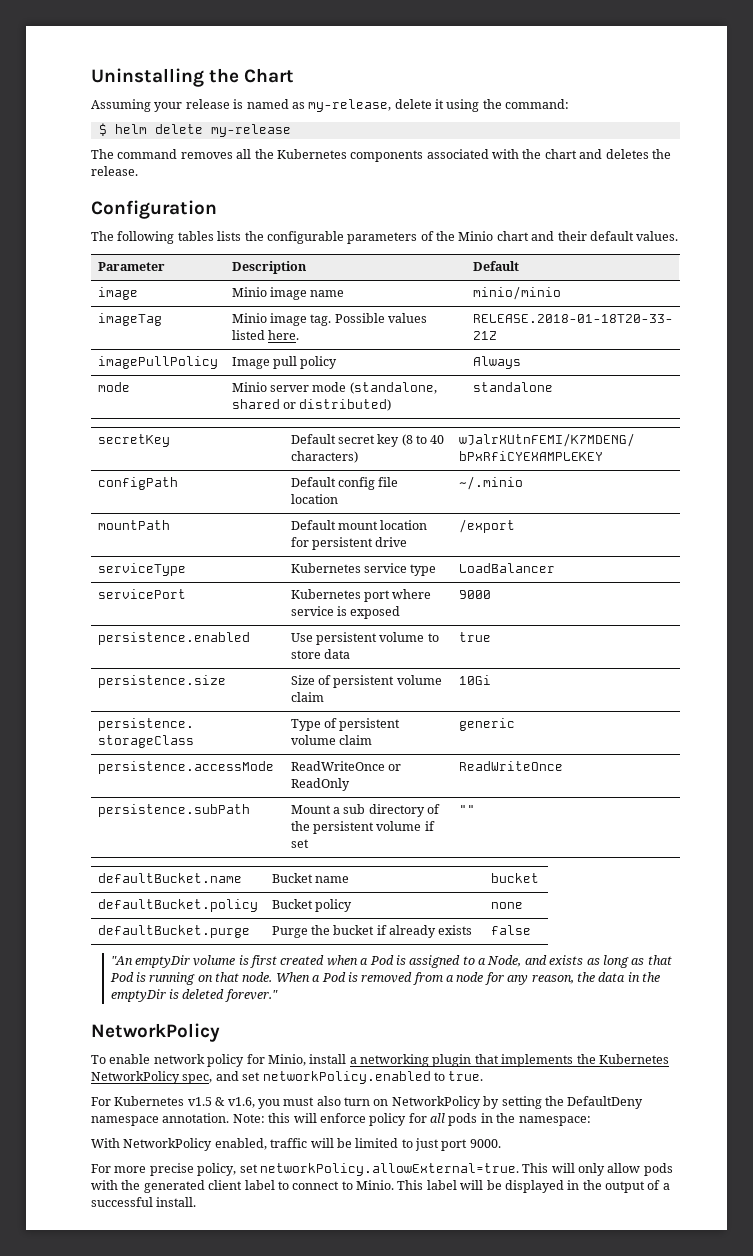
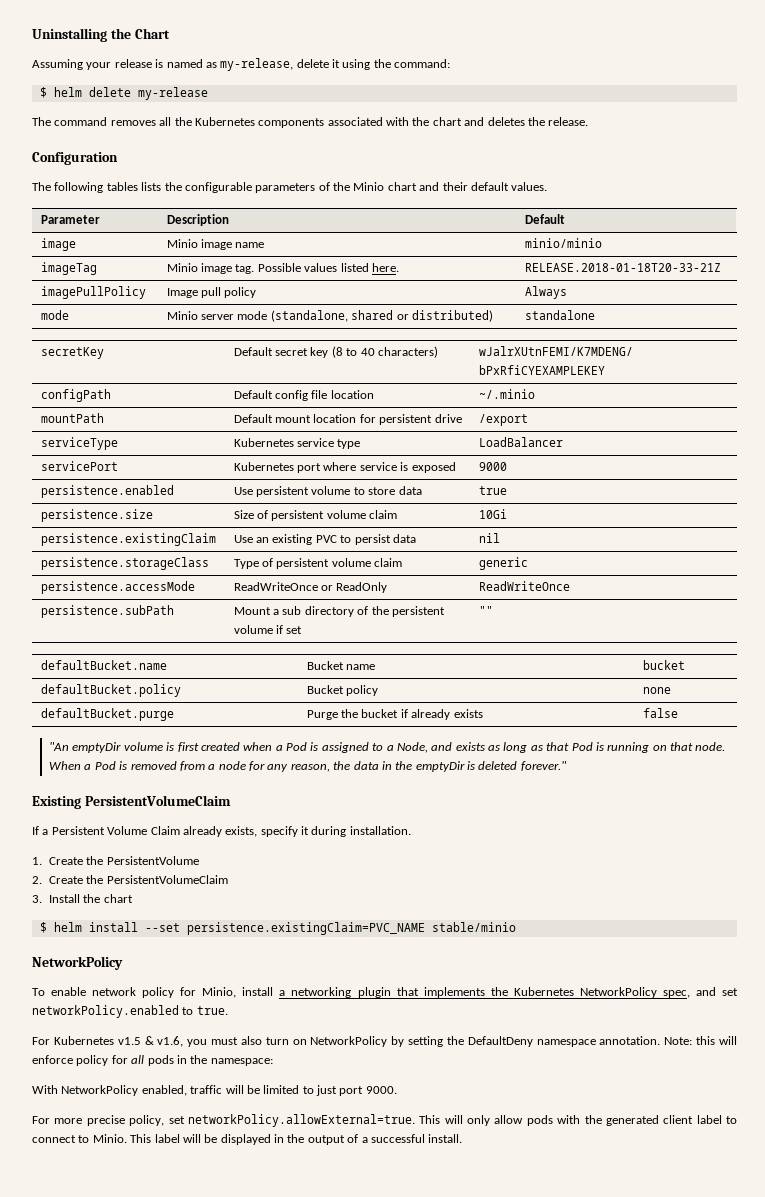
(491, 680) none -> [40,533,216,546] [233,534,416,545] [478,533,500,543] // persistence.existingClaim | Use an existing PVC to persist data | nil
(278, 995) none -> [32,795,231,809] [32,826,411,837] [32,856,199,865] [32,875,228,884] [32,894,133,903] [39,922,516,935] // Existing PersistentVolumeClaim // If a Persistent Volume Claim already exists, specify it during installation. // 1. Create the PersistentVolume // 2. Create the PersistentVolumeClaim // 3. Install the chart // $ helm install --set persistence.existingClaim=PVC_NAME stable/minio

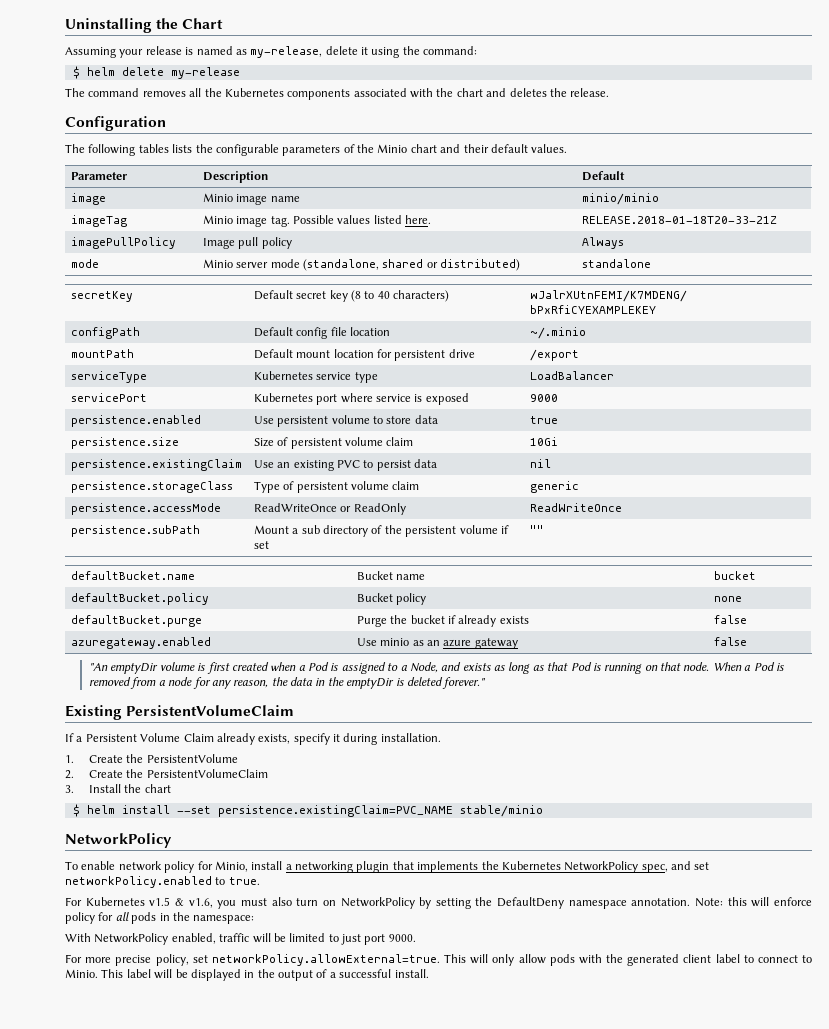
(678, 713) none -> [70,637,211,649] [356,638,518,649] [713,637,747,646] // azuregateway.enabled | Use minio as an azure gateway | false

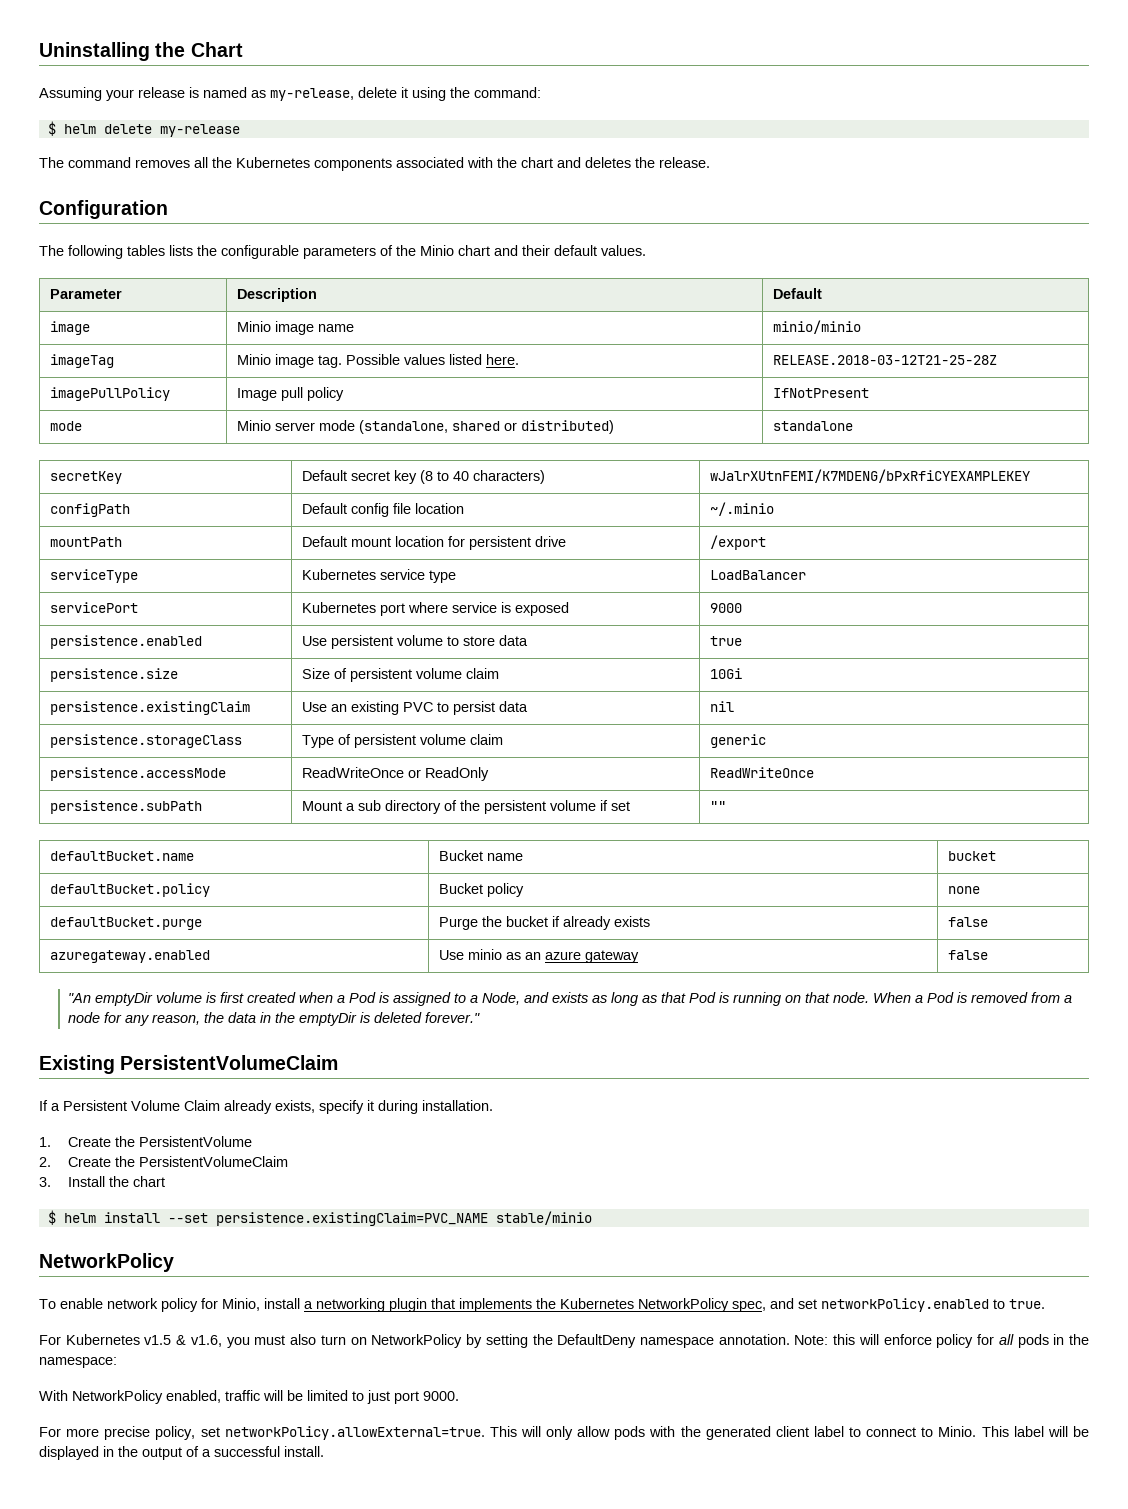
[581,216,777,224] RELEASE.2018-01-18T20-33-21Z -> [772,355,997,365] RELEASE.2018-03-12T21-25-28Z
[581,237,624,249] Always -> [772,388,869,398] IfNotPresent

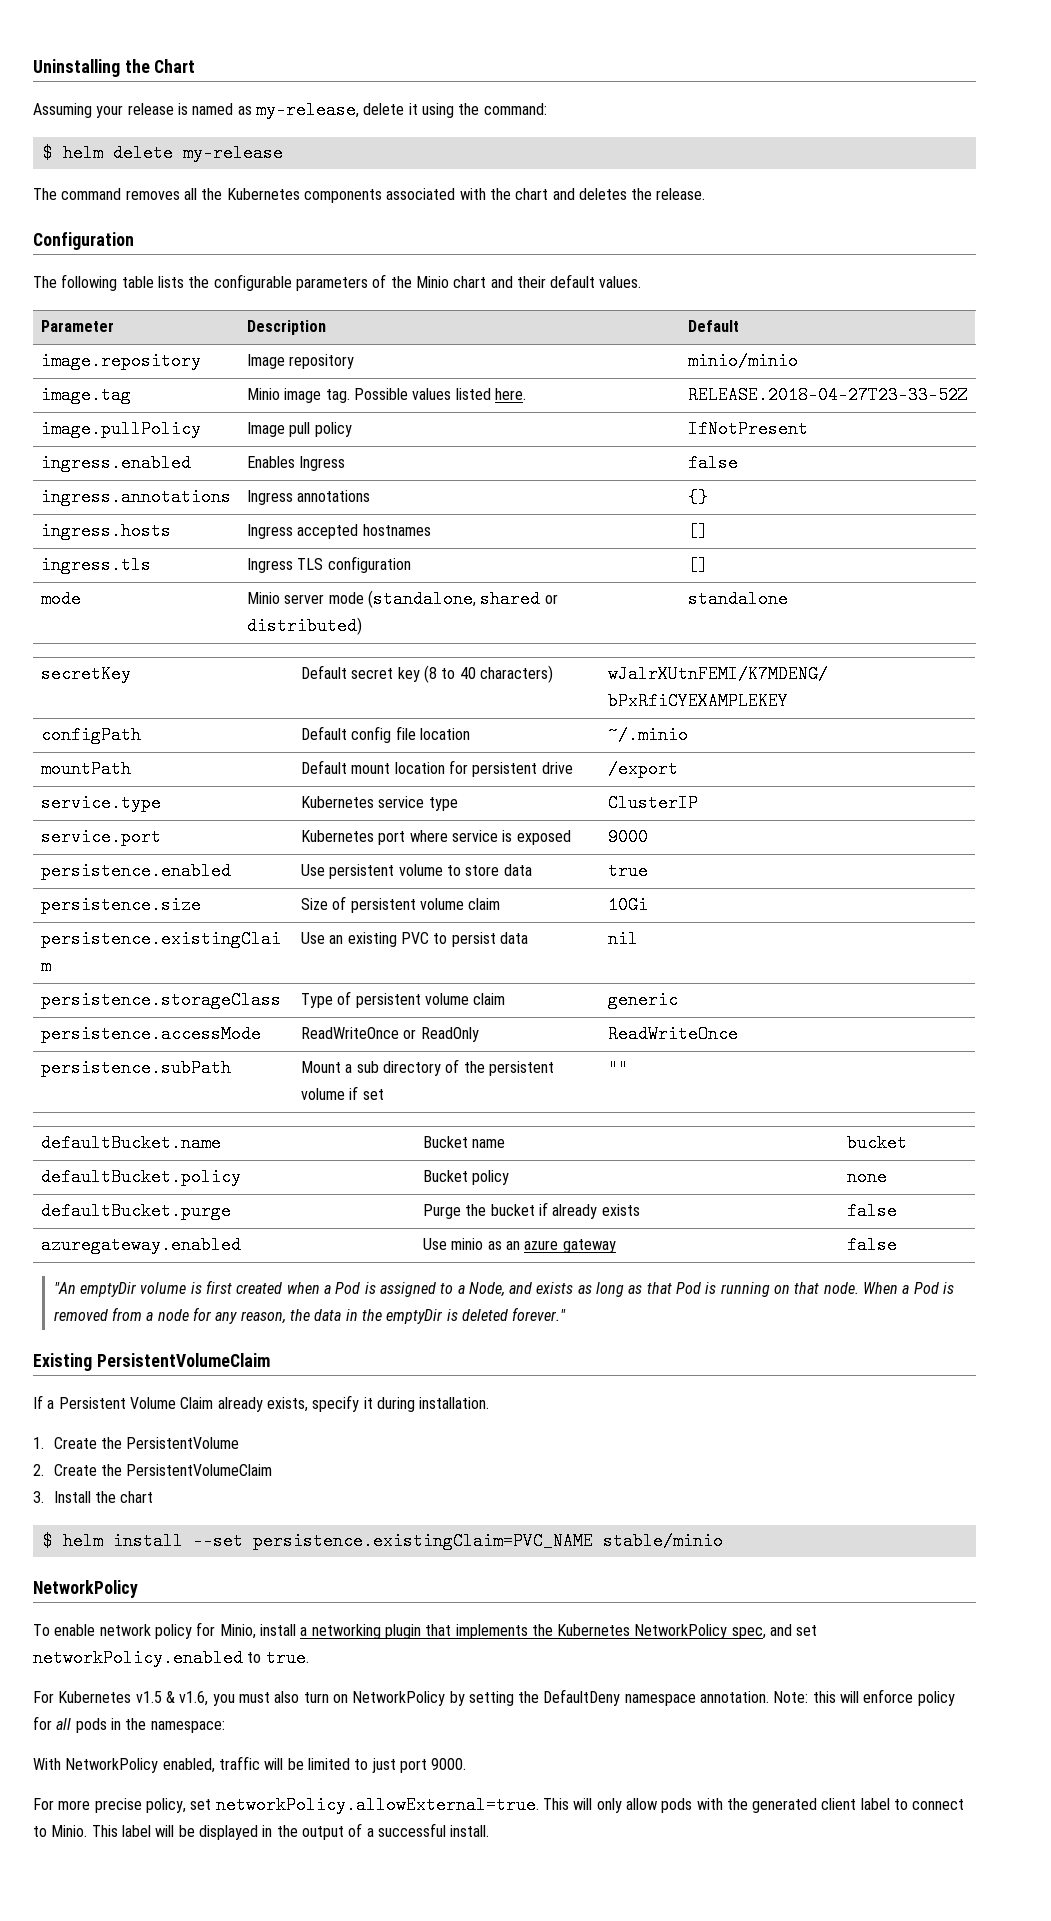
[127,245,165,256] tables -> [121,276,154,288] table
[49,321,90,335] [236,321,354,335] image | Minio image name -> [40,352,201,370] [246,354,355,369] image.repository | Image repository
[49,354,114,368] imageTag -> [40,386,131,404] image.tag
[772,355,997,365] [49,387,170,401] RELEASE.2018-03-12T21-25-28Z // imagePullPolicy -> [687,386,968,404] [40,420,201,438] RELEASE.2018-04-27T23-33-52Z // image.pullPolicy
(869, 393) none -> [40,454,191,472] [246,456,346,471] [687,454,738,472] [40,488,231,506] [246,490,371,505] [687,488,708,506] [40,522,171,540] [246,524,431,539] [687,522,708,540] [40,556,151,574] [246,556,411,573] [687,556,708,574] // ingress.enabled | Enables Ingress | false // ingress.annotations | Ingress annotations | {} // ingress.hosts | Ingress accepted hostnames | [] // ingress.tls | Ingress TLS configuration | []
[49,569,138,583] serviceType -> [40,794,161,812] service.type
[709,570,806,580] [49,602,138,613] LoadBalancer // servicePort -> [607,794,698,812] [40,828,161,846] ClusterIP // service.port

